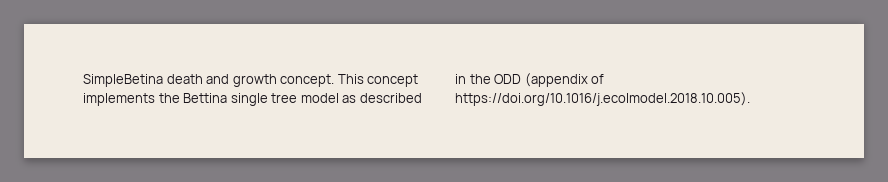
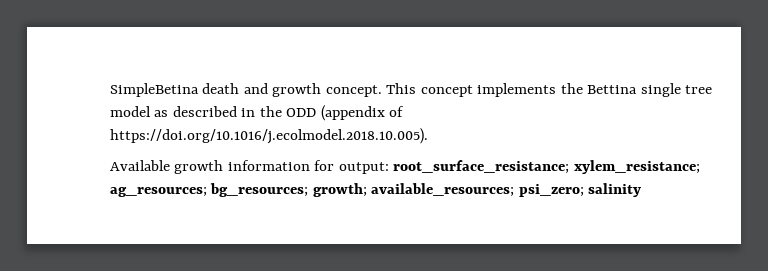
(750, 99) none -> [110,160,700,174] [110,183,642,197] // Available growth information for output: root_surface_resistance; xylem_resistance; ag_resources; bg_resources; growth; available_resources; psi_zero; salinity

